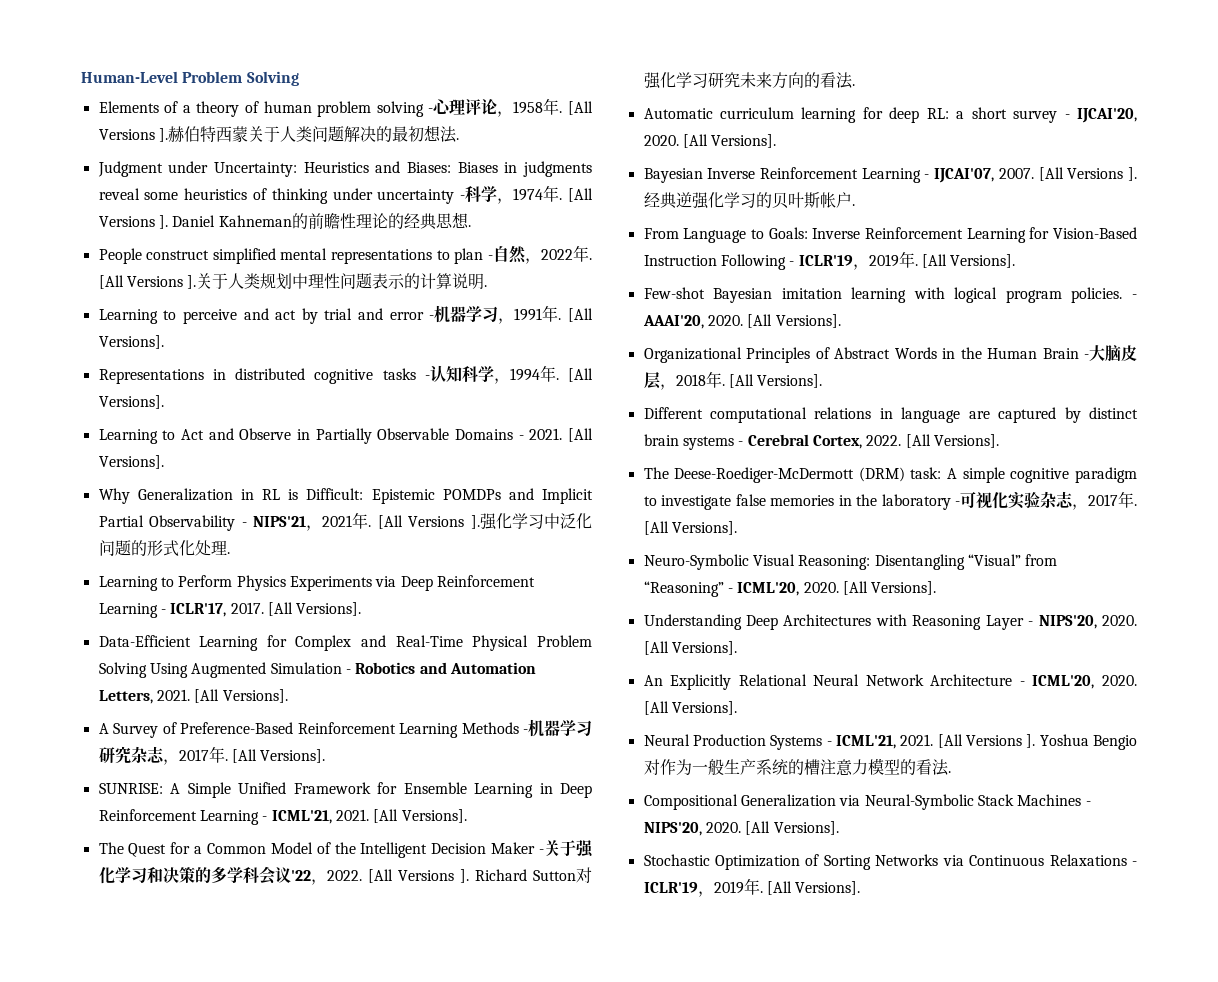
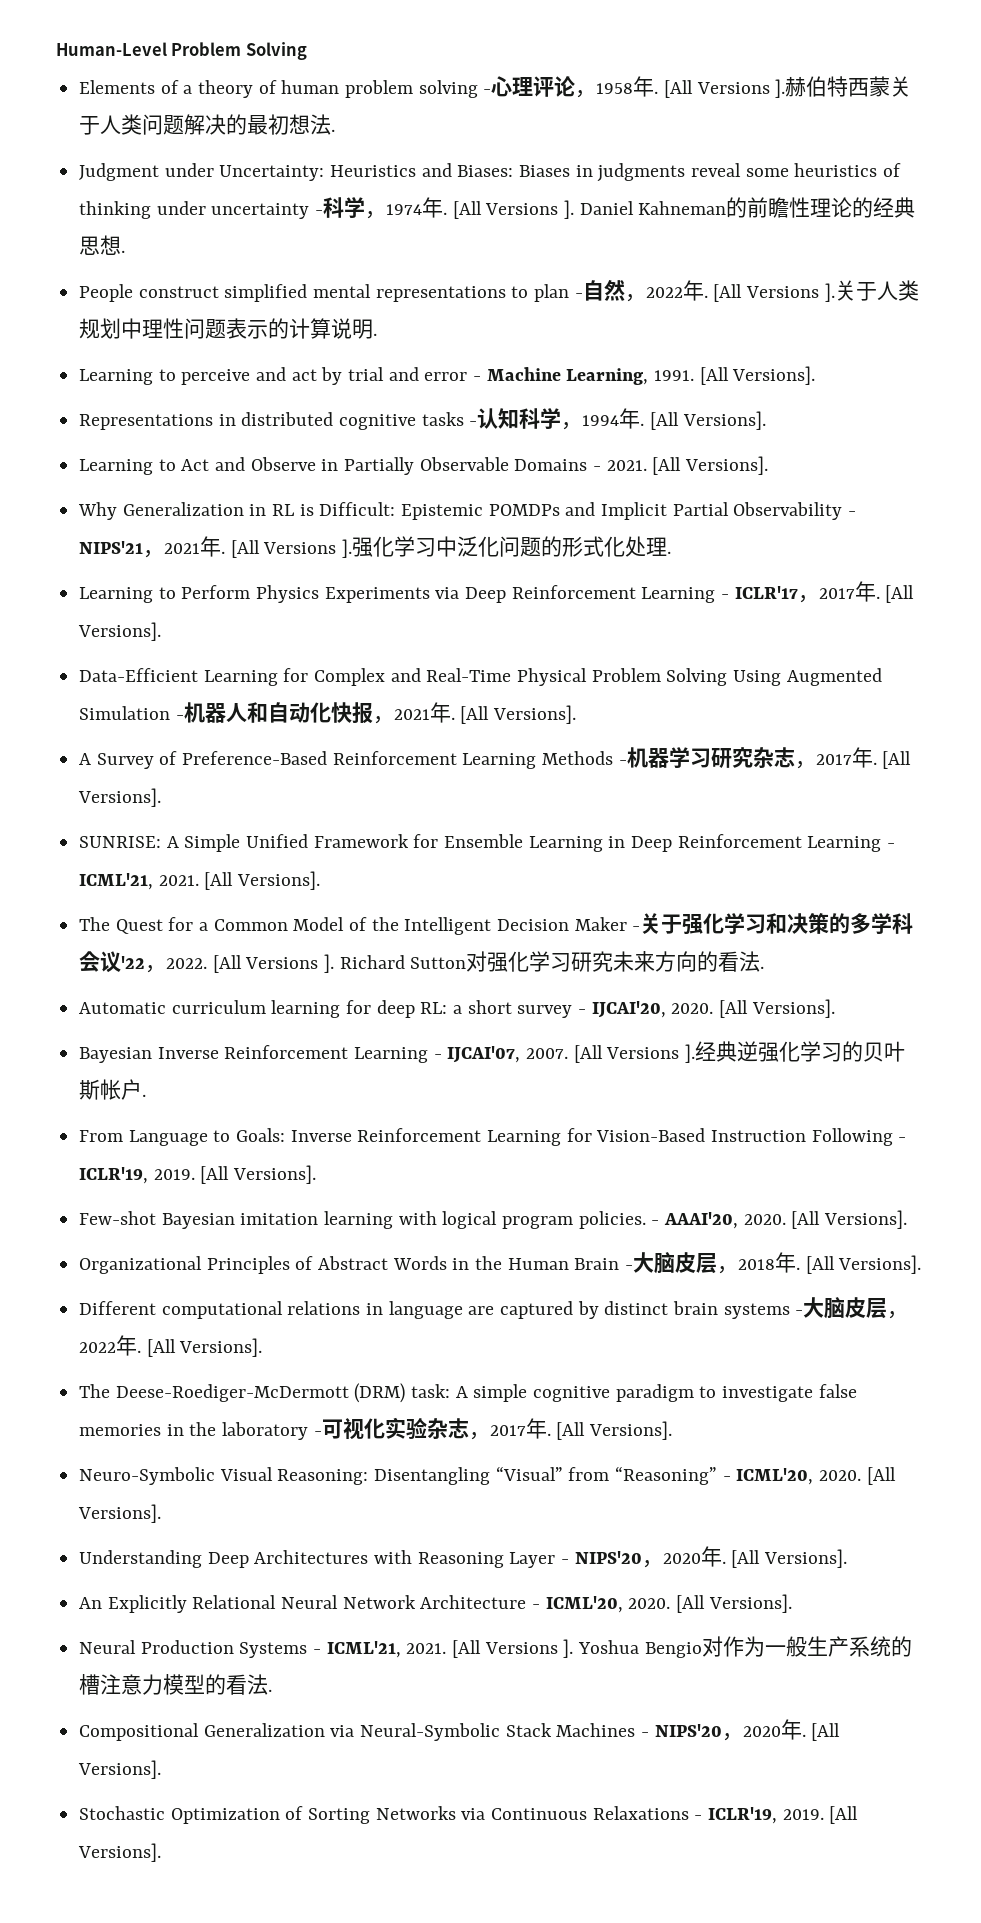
[434,305,562,324] 机器学习，1991年. -> [486,367,695,385] Machine Learning, 1991.
[170,602,264,617] ICLR'17, 2017. -> [734,581,880,603] ICLR'17，2017年.
[355,662,536,674] [98,689,190,704] Robotics and Automation Letters, 2021. -> [183,702,455,724] 机器人和自动化快报，2021年.
[798,251,918,270] ICLR'19，2019年. -> [79,1167,195,1184] ICLR'19, 2019.
[747,434,902,449] Cerebral Cortex, 2022. -> [803,1297,909,1319] [79,1335,142,1356] 大脑皮层，2022年.
[1038,615,1137,629] NIPS'20, 2020. -> [574,1546,726,1568] NIPS'20，2020年.
[643,822,741,836] NIPS'20, 2020. -> [654,1719,806,1741] NIPS'20，2020年.
[643,878,763,897] ICLR'19，2019年. -> [708,1807,824,1824] ICLR'19, 2019.

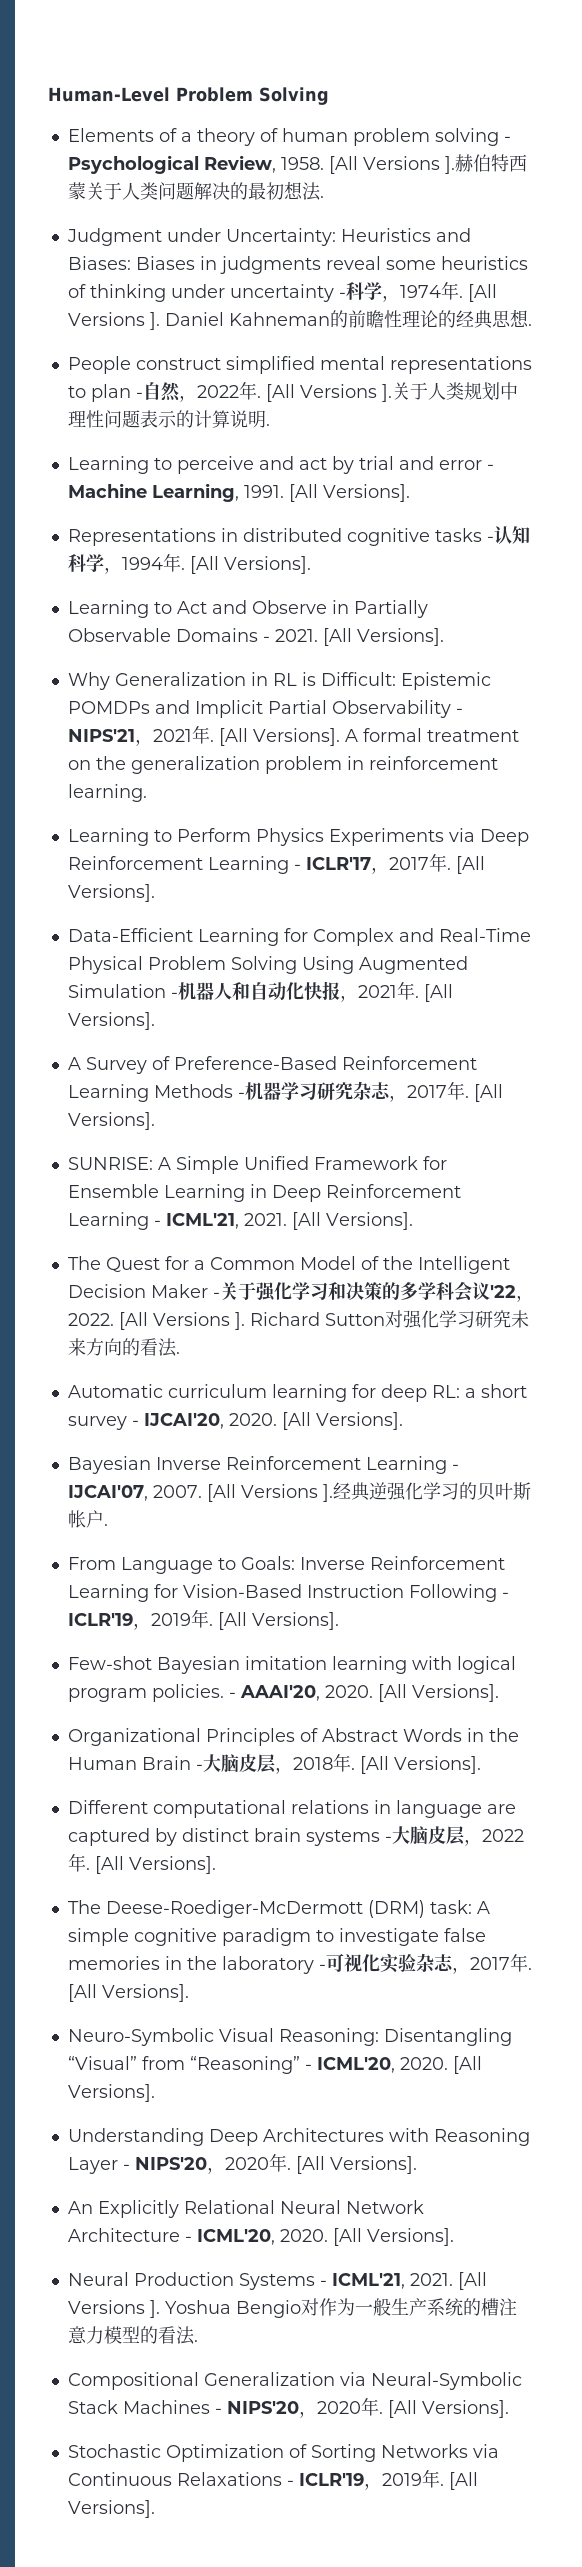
[491,76,659,98] 心理评论，1958年. -> [67,155,324,174] Psychological Review, 1958.
[263,536,672,558] Versions ].强化学习中泛化问题的形式化处理. -> [252,728,519,746] [67,756,498,774] [67,784,147,802] Versions]. A formal treatment on the generalization problem in reinforcement learning.
[79,1167,195,1184] ICLR'19, 2019. -> [67,1609,213,1630] ICLR'19，2019年.
[708,1807,824,1824] ICLR'19, 2019. -> [298,2469,444,2490] ICLR'19，2019年.

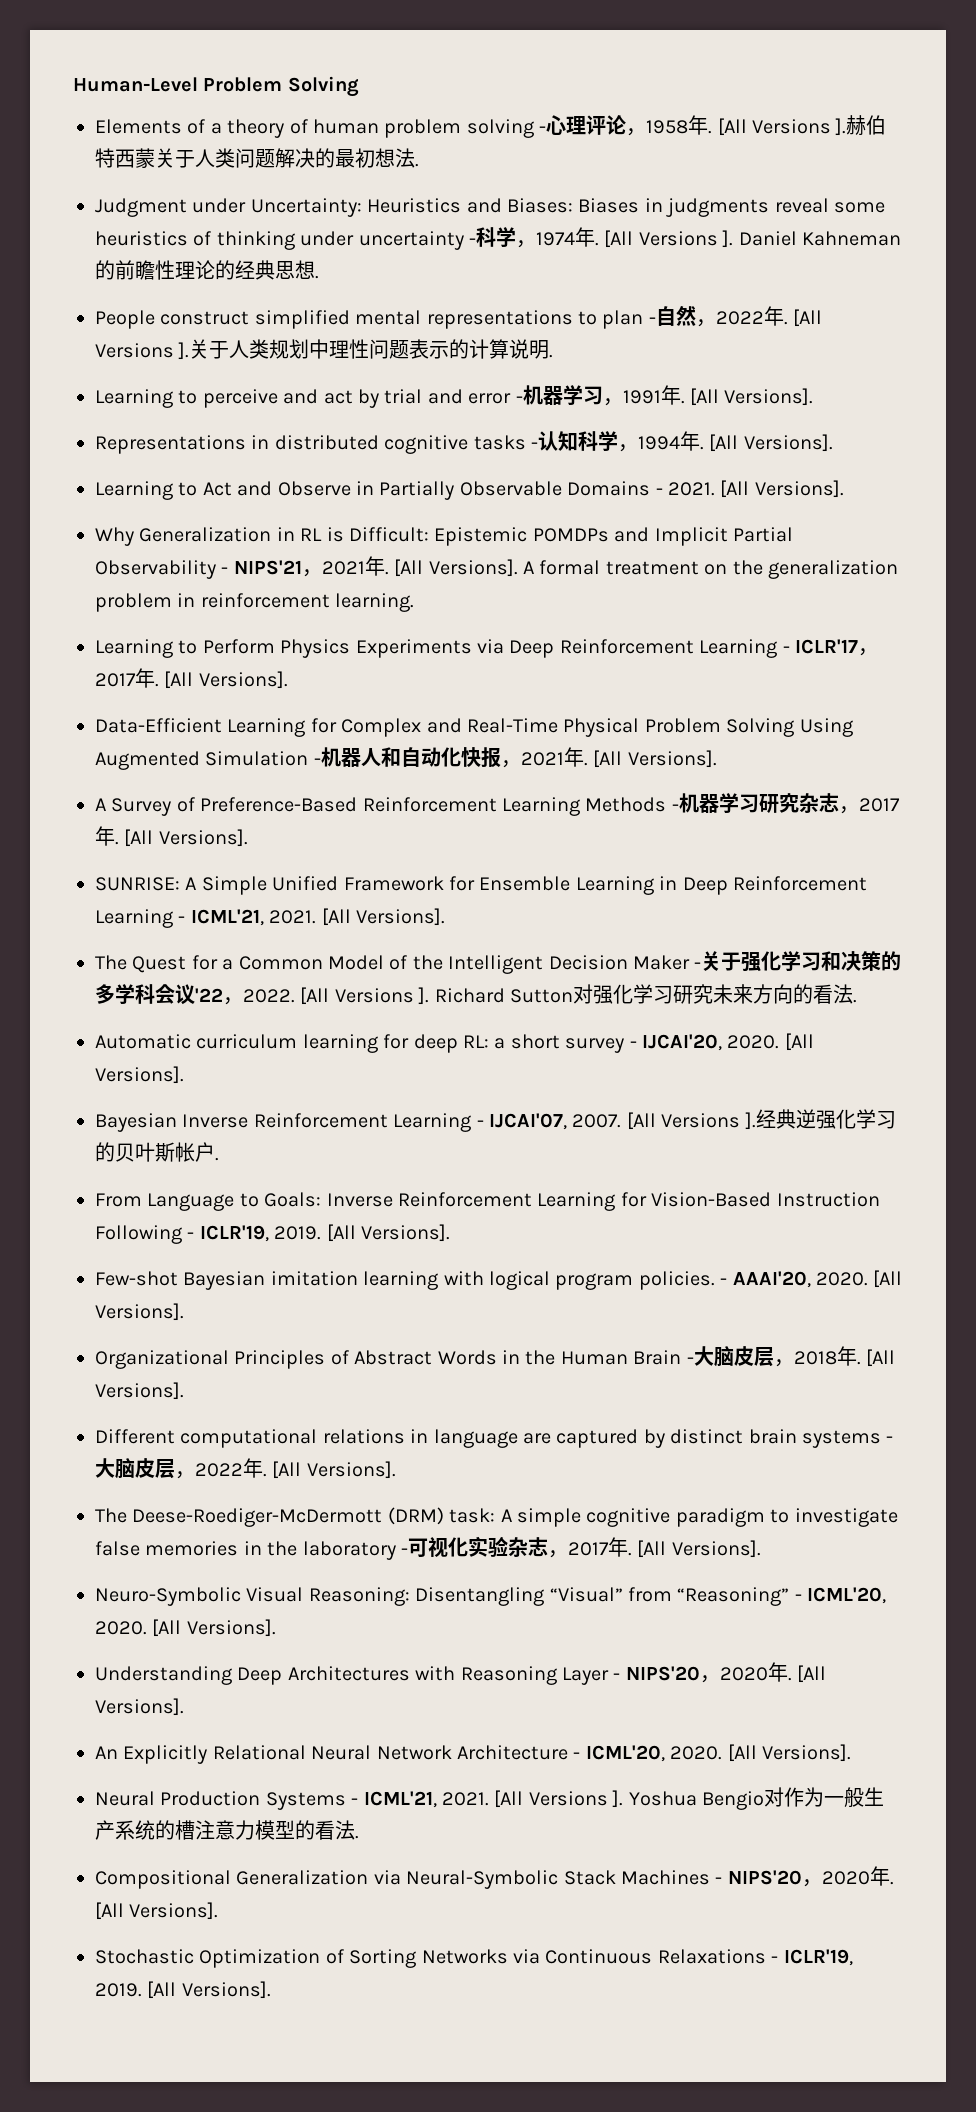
[67,155,324,174] Psychological Review, 1958. -> [546,115,713,136] 心理评论，1958年.
[67,483,284,502] Machine Learning, 1991. -> [522,385,685,406] 机器学习，1991年.
[67,1609,213,1630] ICLR'19，2019年. -> [199,1225,322,1242] ICLR'19, 2019.
[298,2469,444,2490] ICLR'19，2019年. -> [783,1949,853,1966] [95,1983,142,1997] ICLR'19, 2019.

